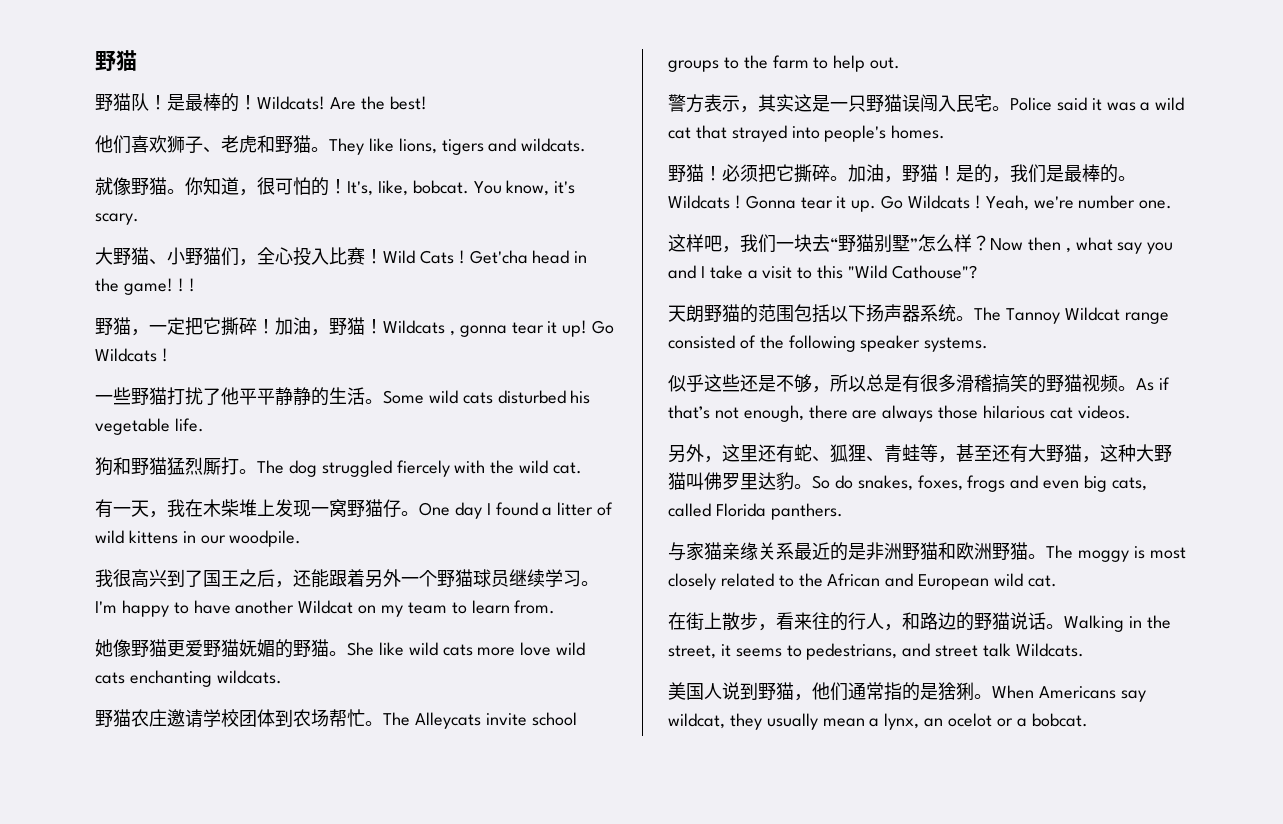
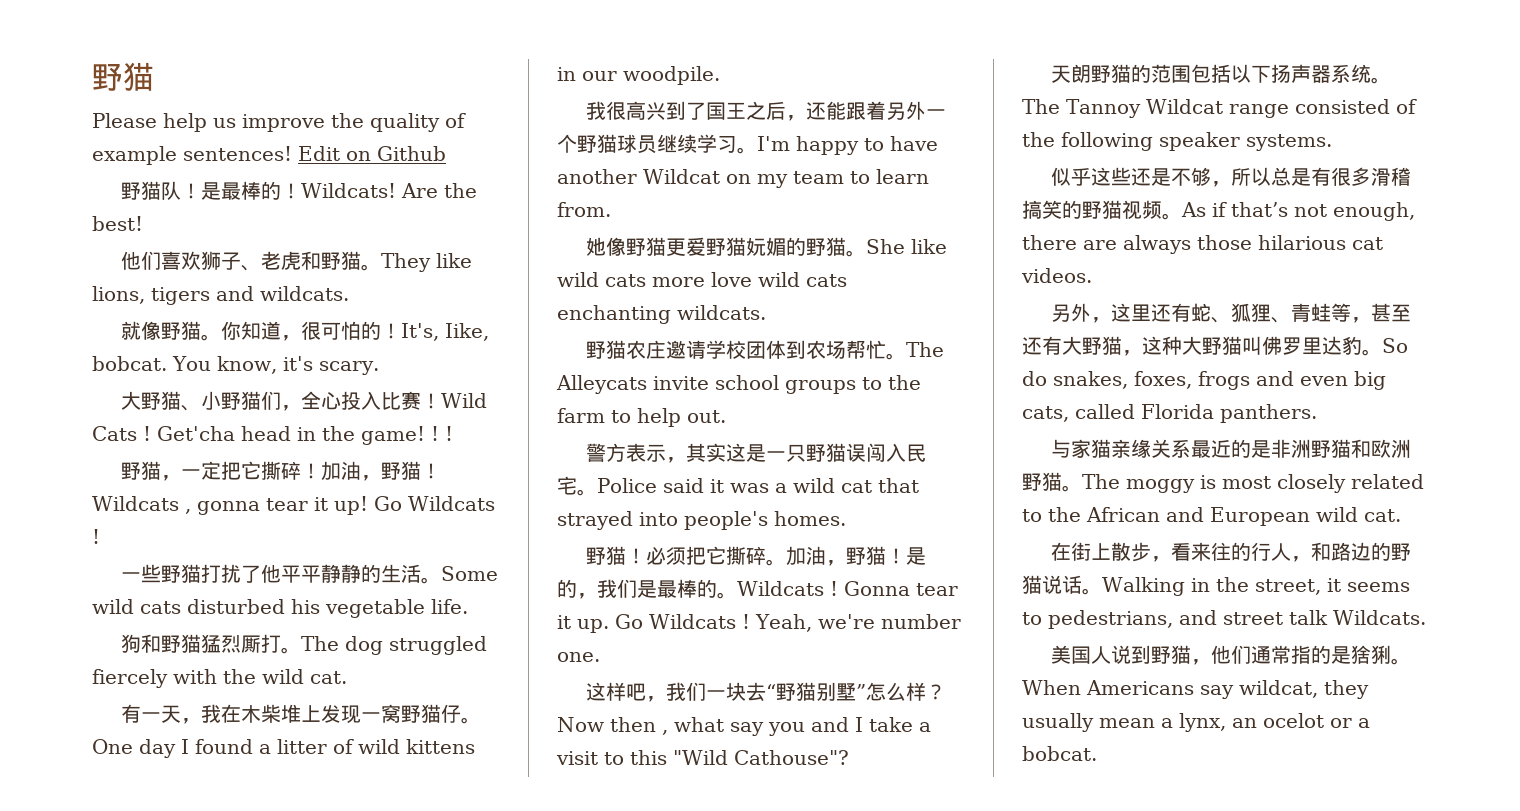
[95,50,137,71] 野猫 -> [92,62,154,91] [92,113,466,132] [92,146,446,165] 野猫 // Please help us improve the quality of example sentences! Edit on Github

